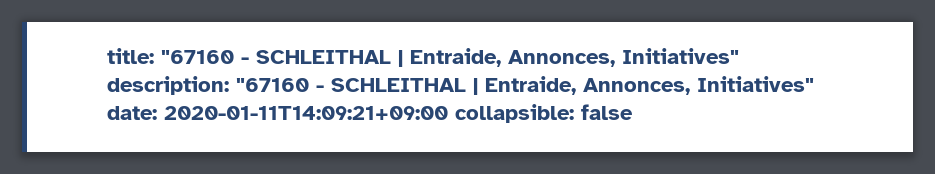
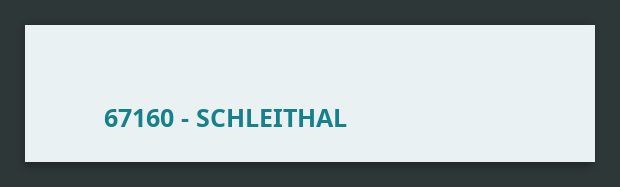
[107,48,739,67] [107,76,814,95] [107,104,633,123] title: "67160 - SCHLEITHAL | Entraide, Annonces, Initiatives" description: "67160 - SCHLEITHAL | Entraide, Annonces, Initiatives" date: 2020-01-11T14:09:21+09:00 collapsible: false -> [104,109,347,127] 67160 - SCHLEITHAL

